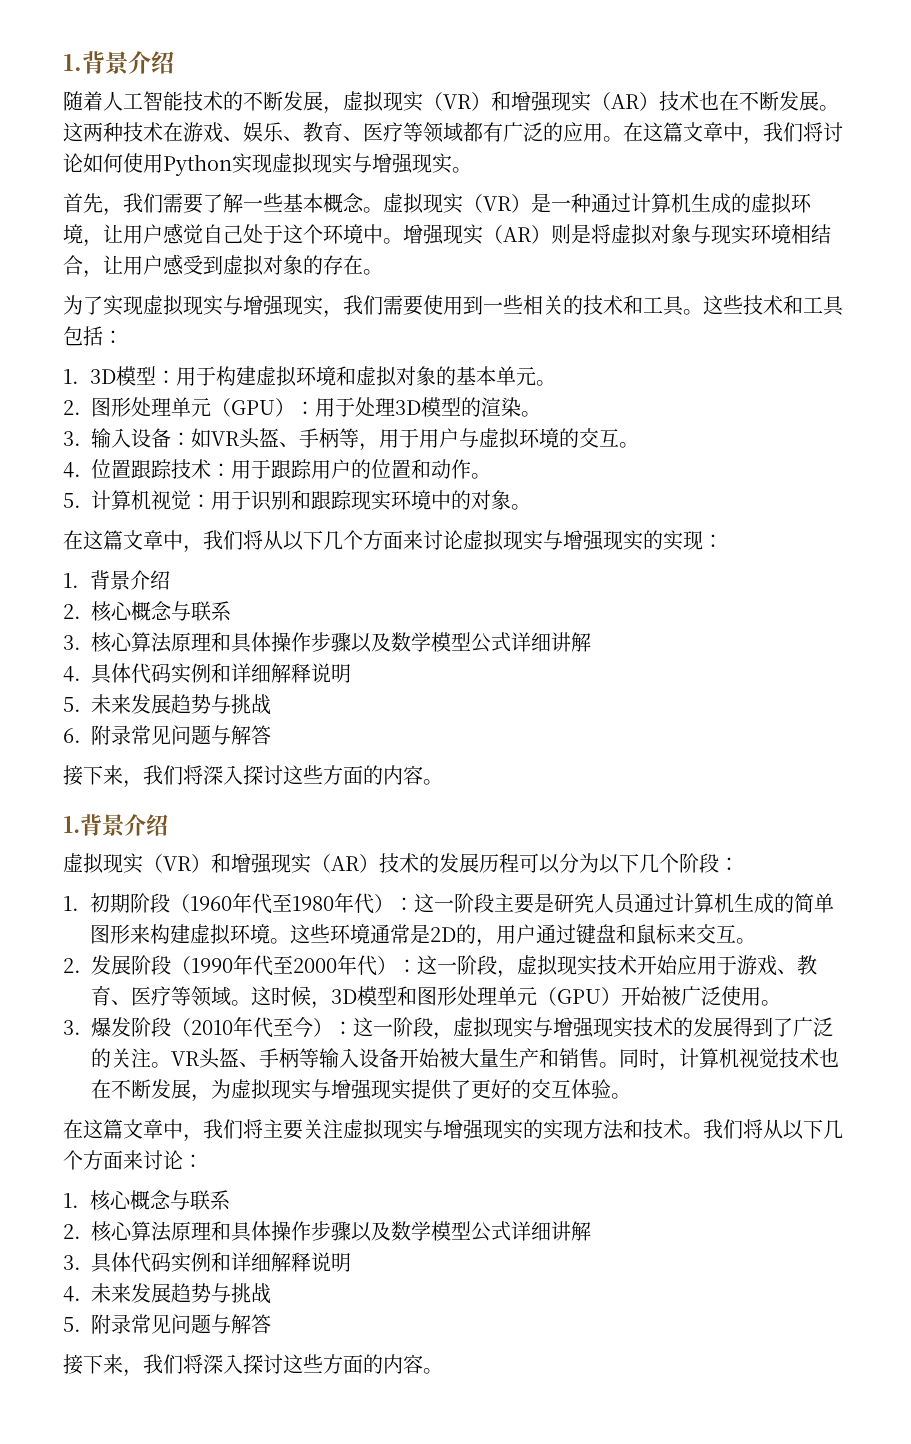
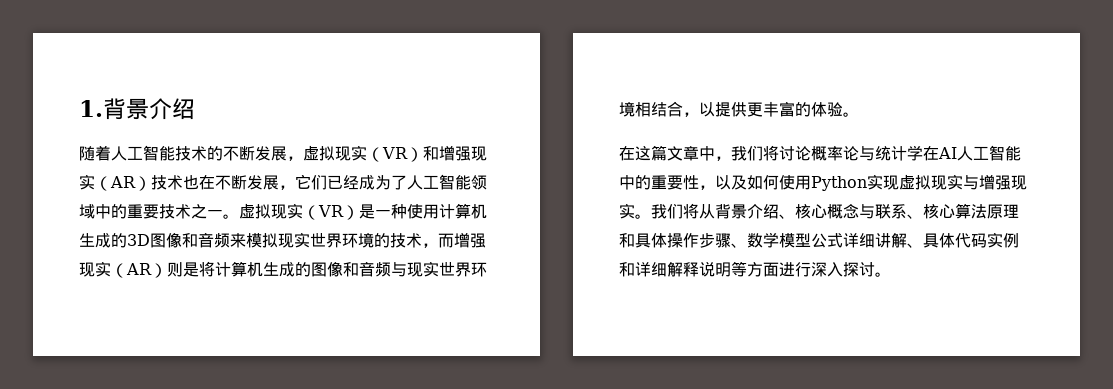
[819,105,839,111] [63,122,623,143] 。这两种技术在游戏、娱乐、教育、医疗等领域都有广泛的应用。 -> [279,174,487,190] [79,203,487,220] [79,232,486,248] [79,261,487,278] [619,101,859,117] ，它们已经成为了人工智能领域中的重要技术之一。虚拟现实（VR）是一种使用计算机生成的3D图像和音频来模拟现实世界环境的技术，而增强现实（AR）则是将计算机生成的图像和音频与现实世界环境相结合，以提供更丰富的体验。 //
(83, 163) none -> [811,145,1021,161] [619,175,747,190] 概率论与统计学在AI人工智能中的重要性，以及
[63,193,812,216] [63,223,831,247] [63,254,383,278] [63,295,844,318] [63,326,123,346] [63,366,556,387] [63,397,541,417] [63,428,639,451] [63,459,491,479] [63,490,531,511] [63,530,723,553] [63,570,170,590] [63,601,231,622] [63,632,591,653] [63,663,351,684] [63,694,271,715] [63,725,271,745] [63,765,443,788] [63,814,168,837] [63,853,739,874] [63,893,834,914] [89,924,756,947] [63,955,817,978] [91,986,781,1009] [63,1017,833,1040] [91,1048,839,1071] [91,1079,631,1102] [63,1119,843,1142] [63,1150,203,1170] [63,1190,230,1211] [63,1221,591,1242] [63,1252,351,1273] [63,1283,271,1304] [63,1314,271,1334] [63,1354,423,1377] // 首先，我们需要了解一些基本概念。虚拟现实（VR）是一种通过计算机生成的虚拟环境，让用户感觉自己处于这个环境中。增强现实（AR）则是将虚拟对象与现实环境相结合，让用户感受到虚拟对象的存在。 // 为了实现虚拟现实与增强现实，我们需要使用到一些相关的技术和工具。这些技术和工具包括： // 1. 3D模型：用于构建虚拟环境和虚拟对象的基本单元。 // 2.图形处理单元（GPU）：用于处理3D模型的渲染。 // 3.输入设备：如VR头盔、手柄等，用于用户与虚拟环境的交互。 // 4.位置跟踪技术：用于跟踪用户的位置和动作。 // 5.计算机视觉：用于识别和跟踪现实环境中的对象。 // 在这篇文章中，我们将从以下几个方面来讨论虚拟现实与增强现实的实现： // 1.背景介绍 // 2.核心概念与联系 // 3.核心算法原理和具体操作步骤以及数学模型公式详细讲解 // 4.具体代码实例和详细解释说明 // 5.未来发展趋势与挑战 // 6.附录常见问题与解答 // 接下来，我们将深入探讨这些方面的内容。 // 1.背景介绍 // 虚拟现实（VR）和增强现实（AR）技术的发展历程可以分为以下几个阶段： // 1.初期阶段（1960年代至1980年代）：这一阶段主要是研究人员通过计算机生成的简单图形来构建虚拟环境。这些环境通常是2D的，用户通过键盘和鼠标来交互。 // 2.发展阶段（1990年代至2000年代）：这一阶段，虚拟现实技术开始应用于游戏、教育、医疗等领域。这时候，3D模型和图形处理单元（GPU）开始被广泛使用。 // 3.爆发阶段（2010年代至今）：这一阶段，虚拟现实与增强现实技术的发展得到了广泛的关注。VR头盔、手柄等输入设备开始被大量生产和销售。同时，计算机视觉技术也在不断发展，为虚拟现实与增强现实提供了更好的交互体验。 // 在这篇文章中，我们将主要关注虚拟现实与增强现实的实现方法和技术。我们将从以下几个方面来讨论： // 1.核心概念与联系 // 2.核心算法原理和具体操作步骤以及数学模型公式详细讲解 // 3.具体代码实例和详细解释说明 // 4.未来发展趋势与挑战 // 5.附录常见问题与解答 // 接下来，我们将深入探讨这些方面的内容 -> [651,203,1019,219] [619,232,1019,248] [619,261,875,277] 我们将从背景介绍、核心概念与联系、核心算法原理和具体操作步骤、数学模型公式详细讲解、具体代码实例和详细解释说明等方面进行深入探讨

